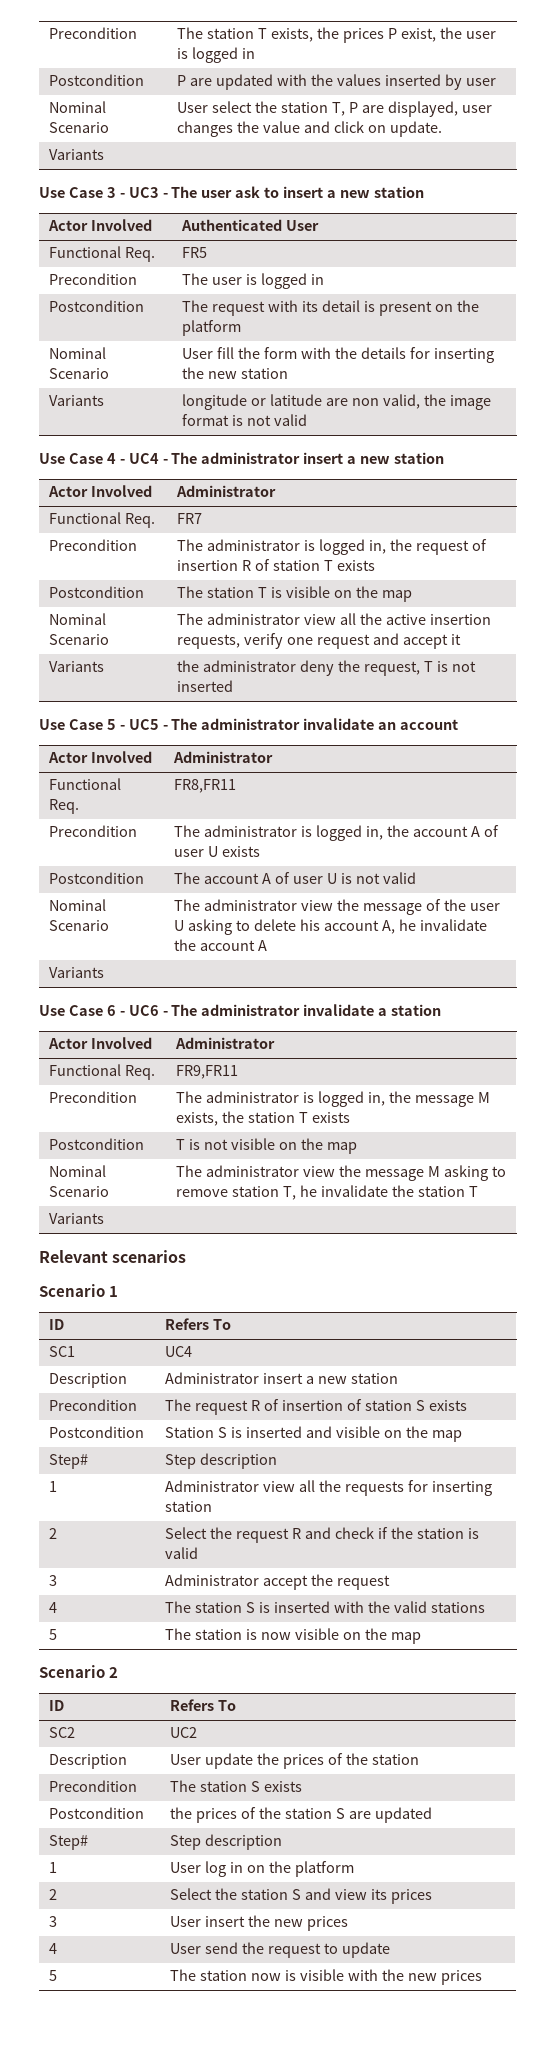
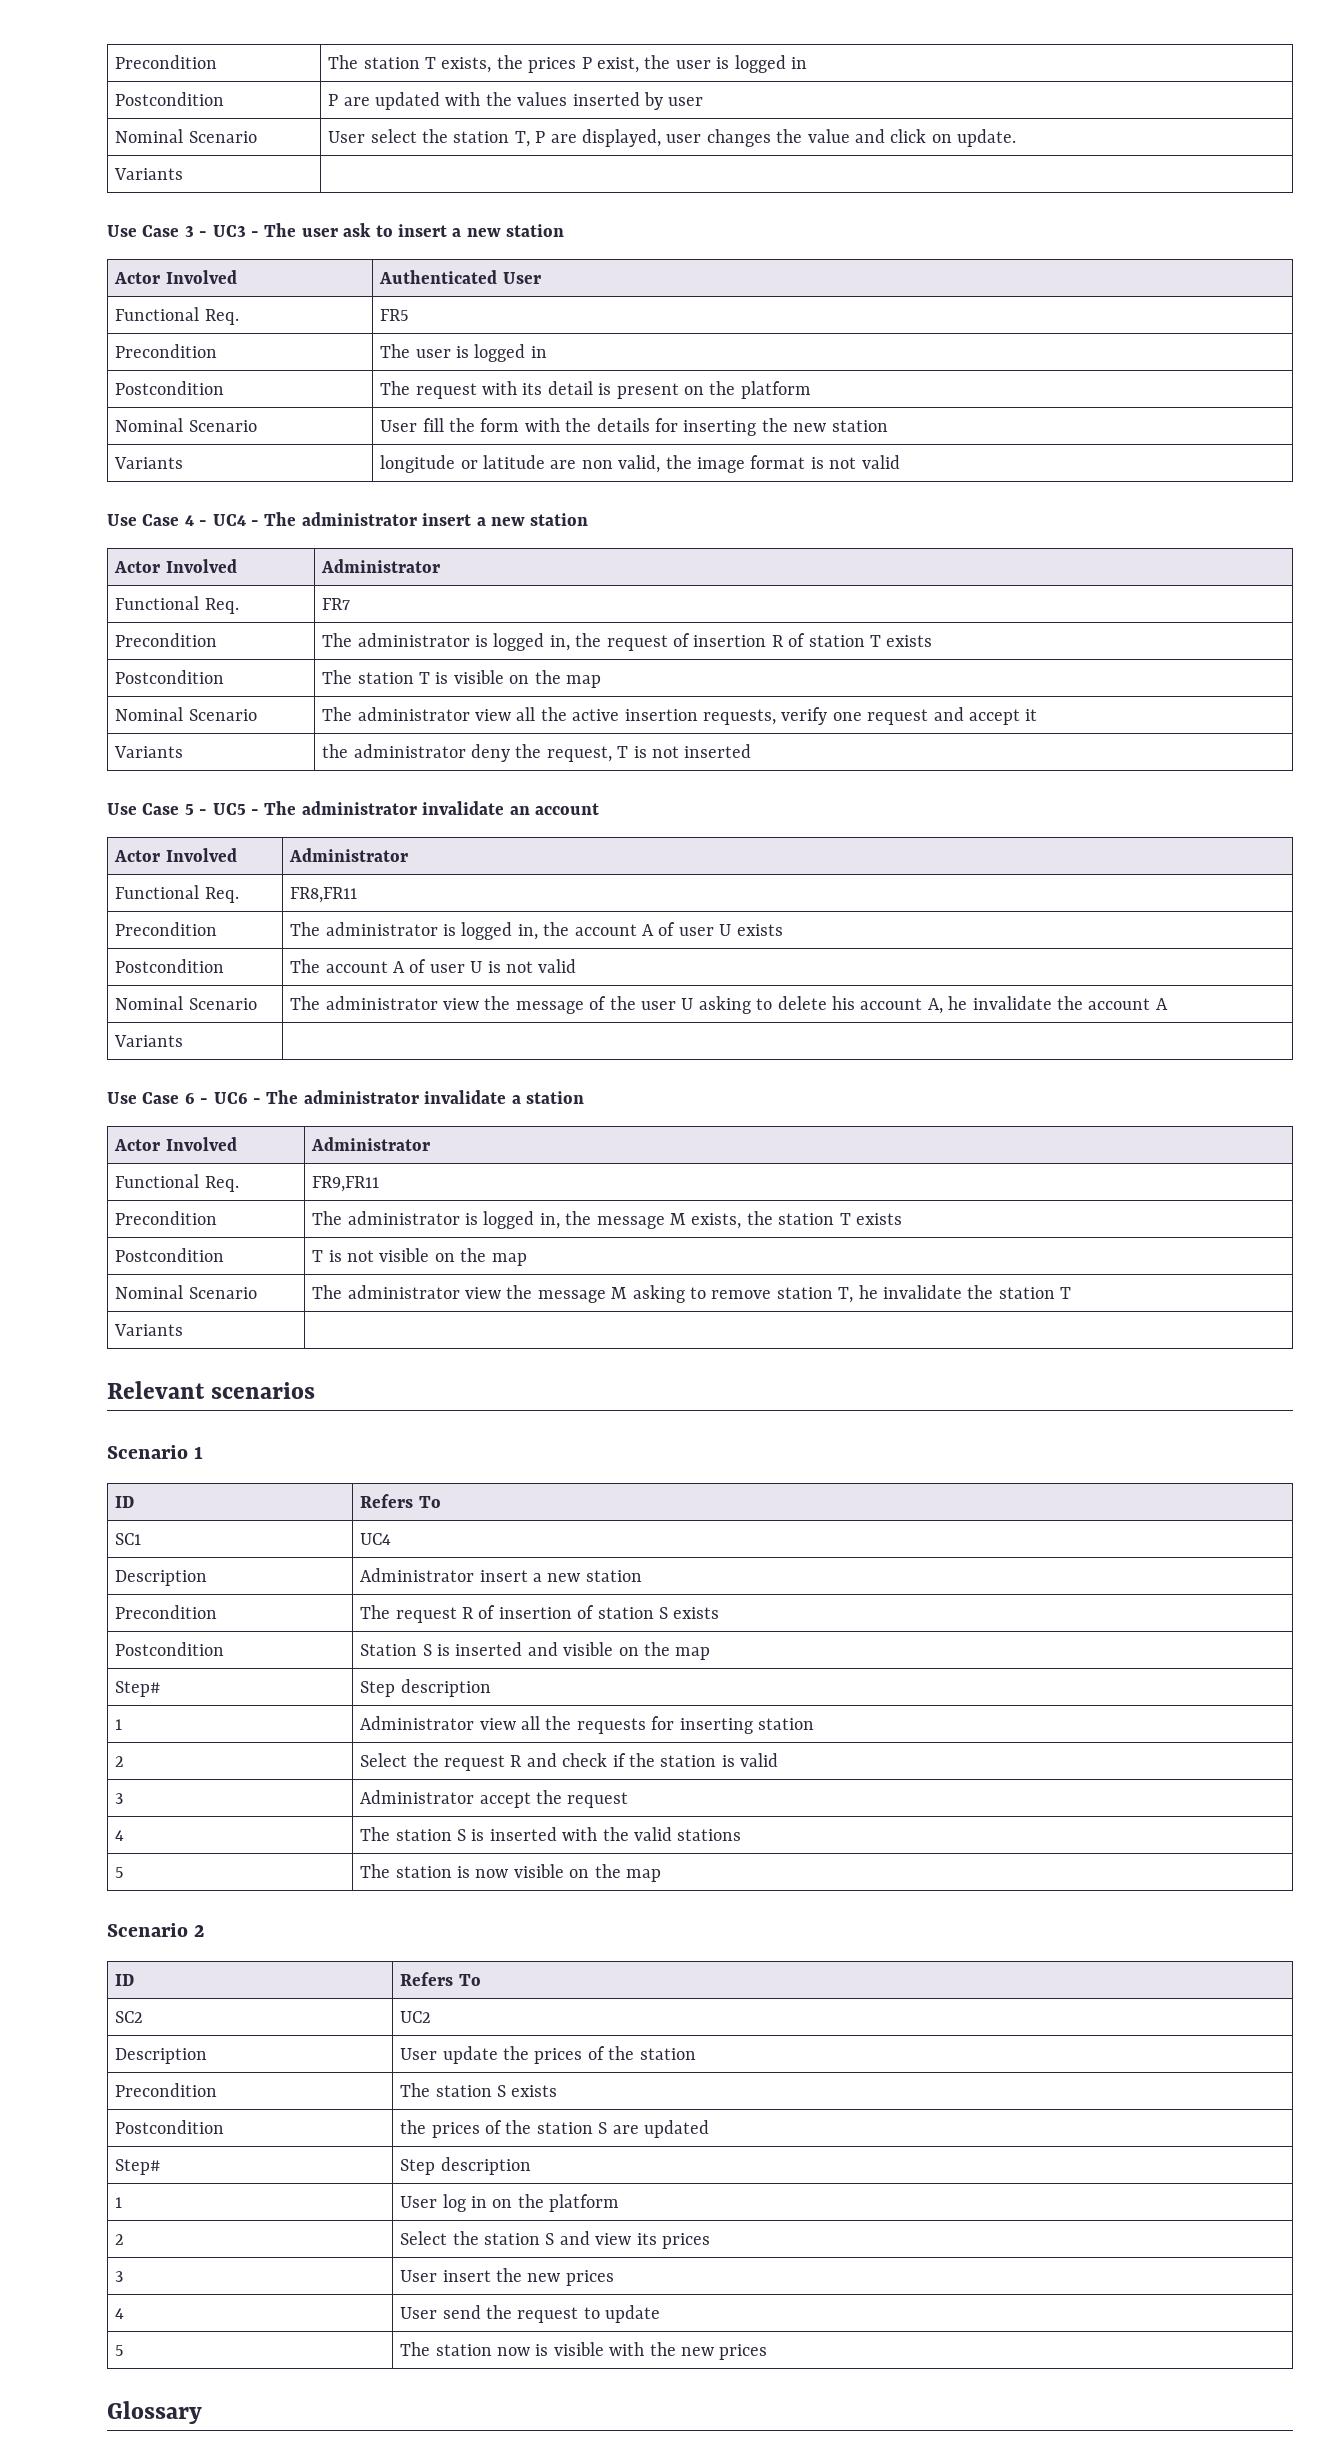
(482, 1977) none -> [107,2401,202,2424] // Glossary

